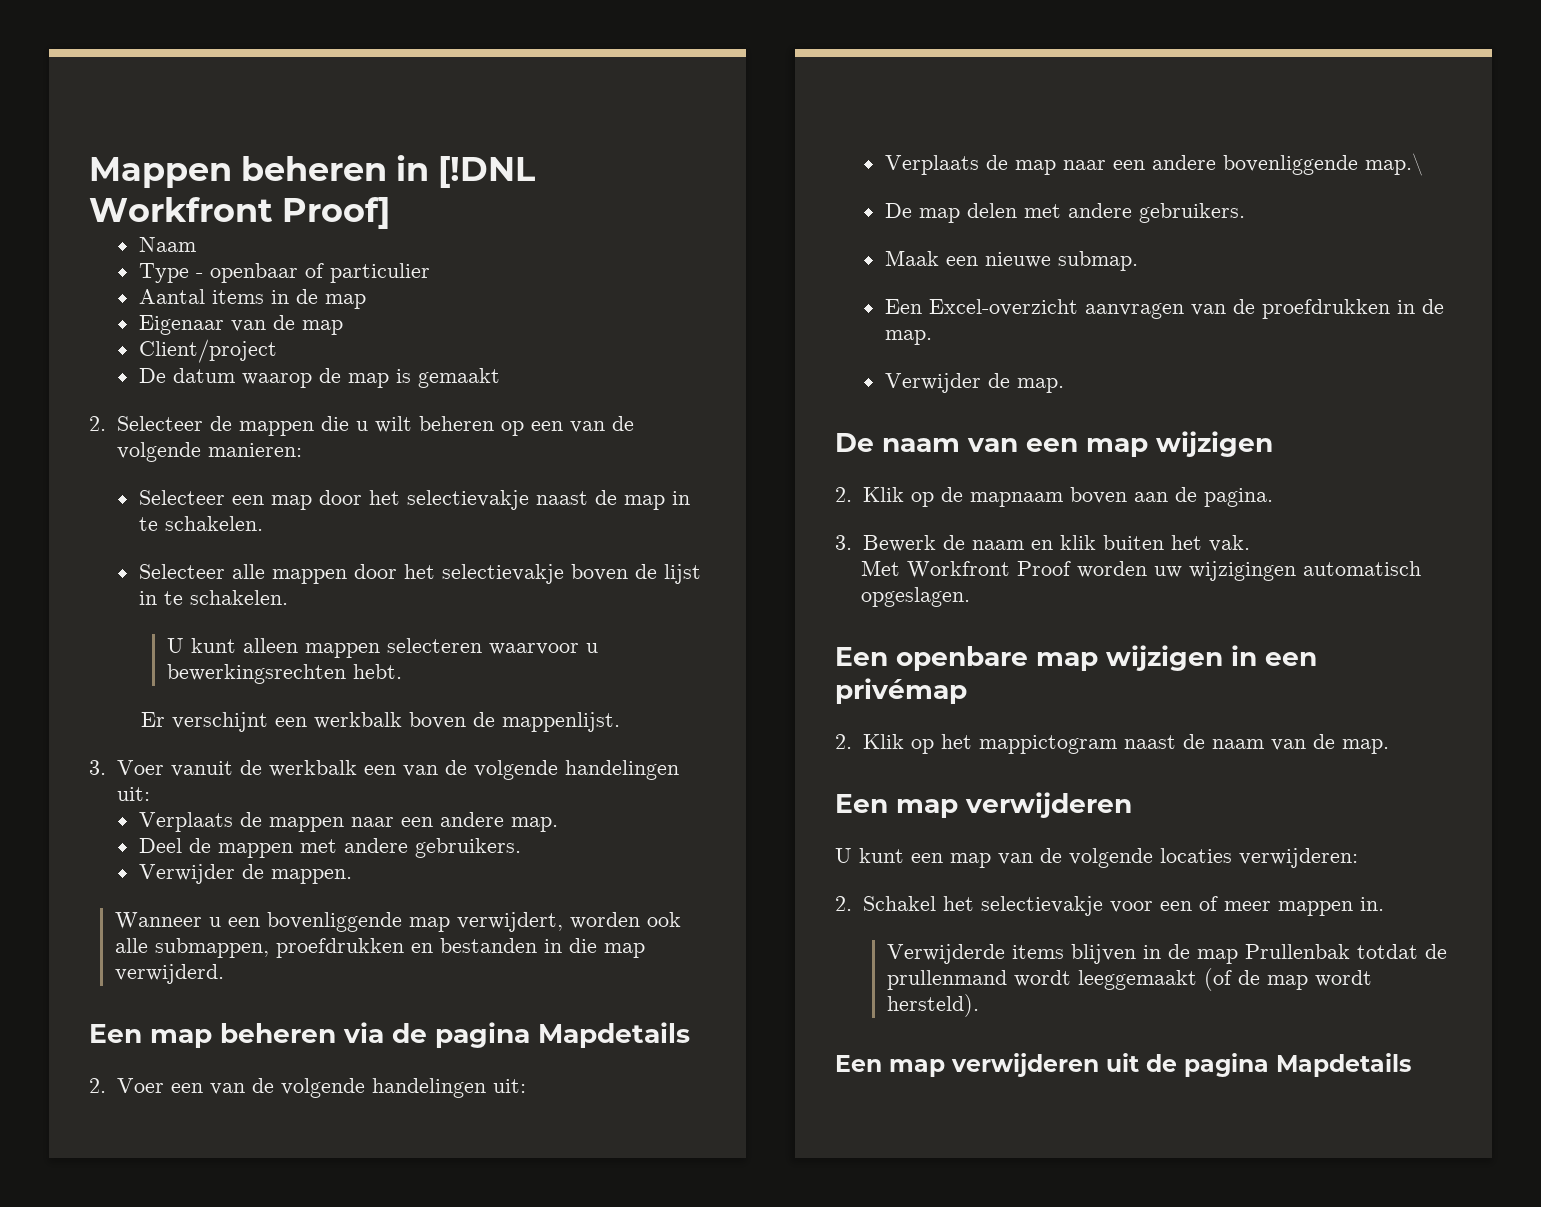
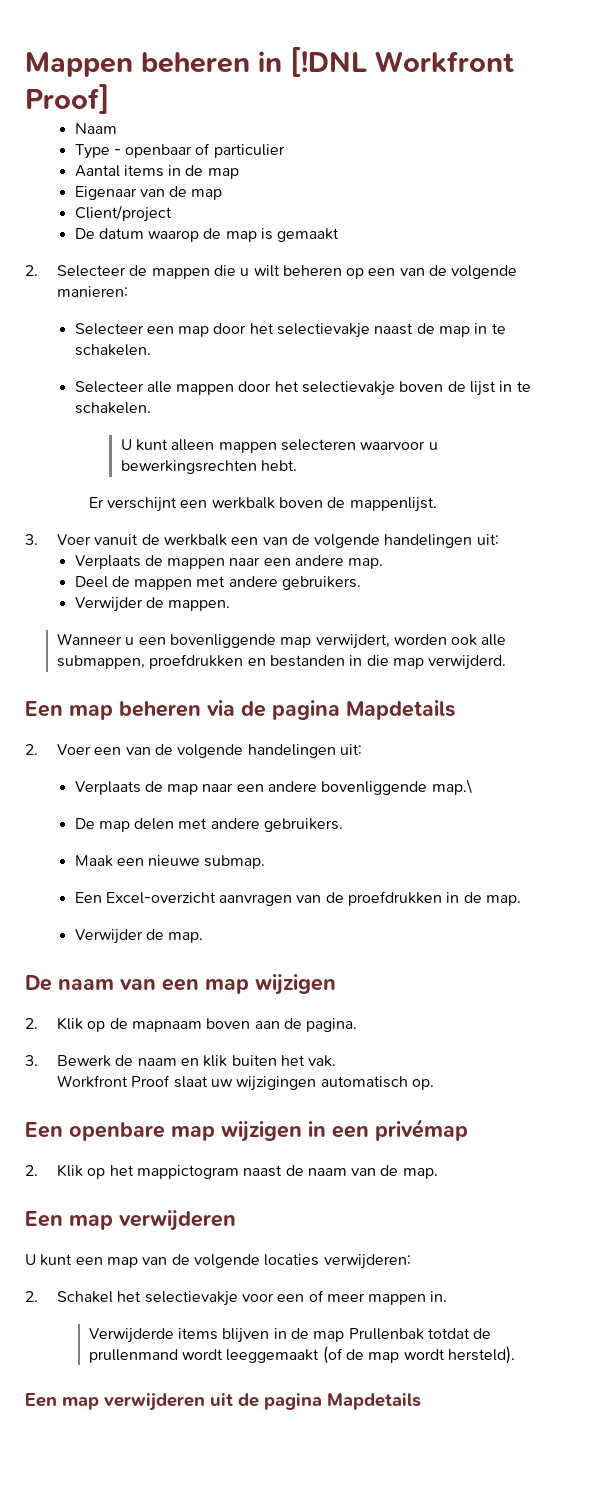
[860,560,900,576] Met -> (337, 1061) none
[1076,561,1147,578] worden -> [173,1076,208,1088] slaat
[860,587,970,607] opgeslagen. -> [411,1079,434,1090] op.

